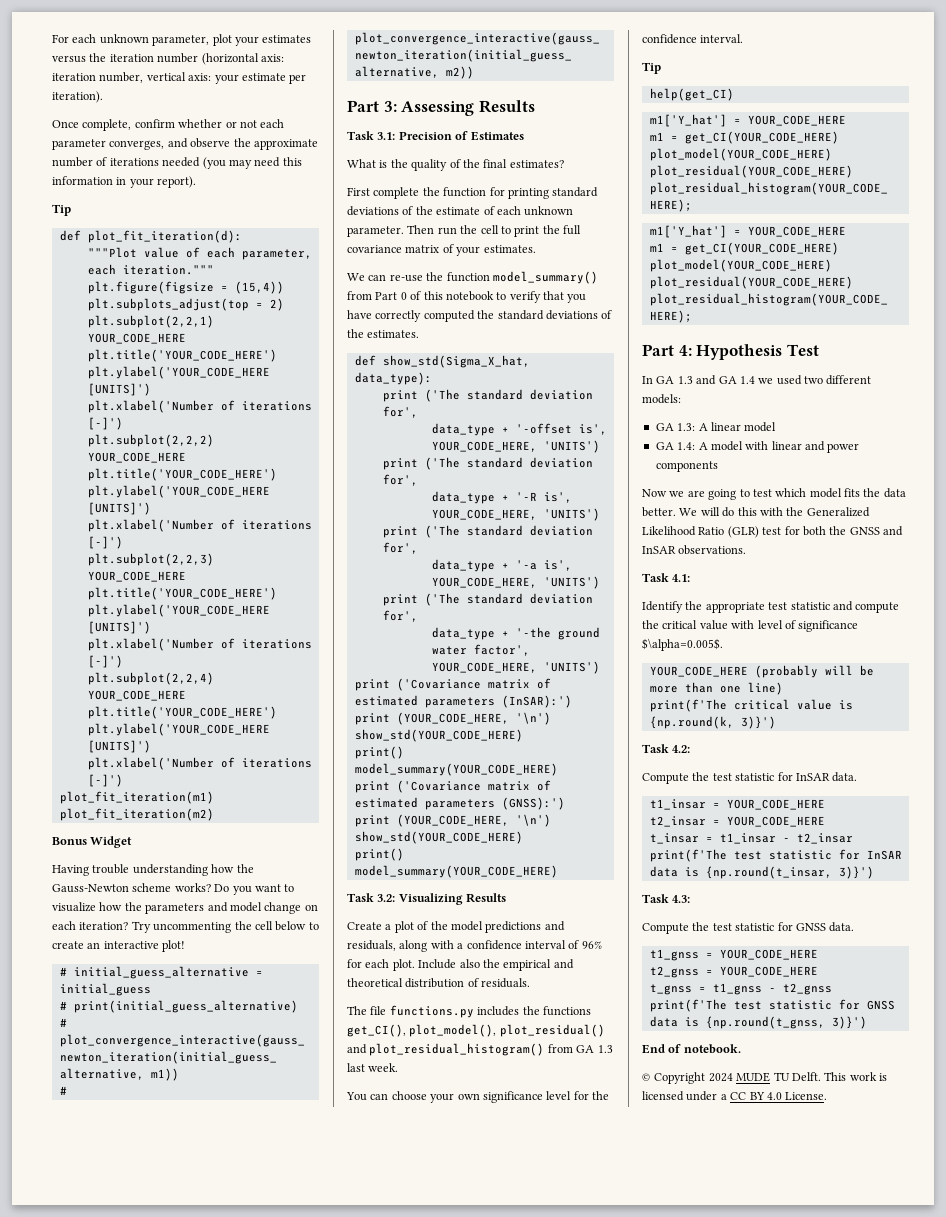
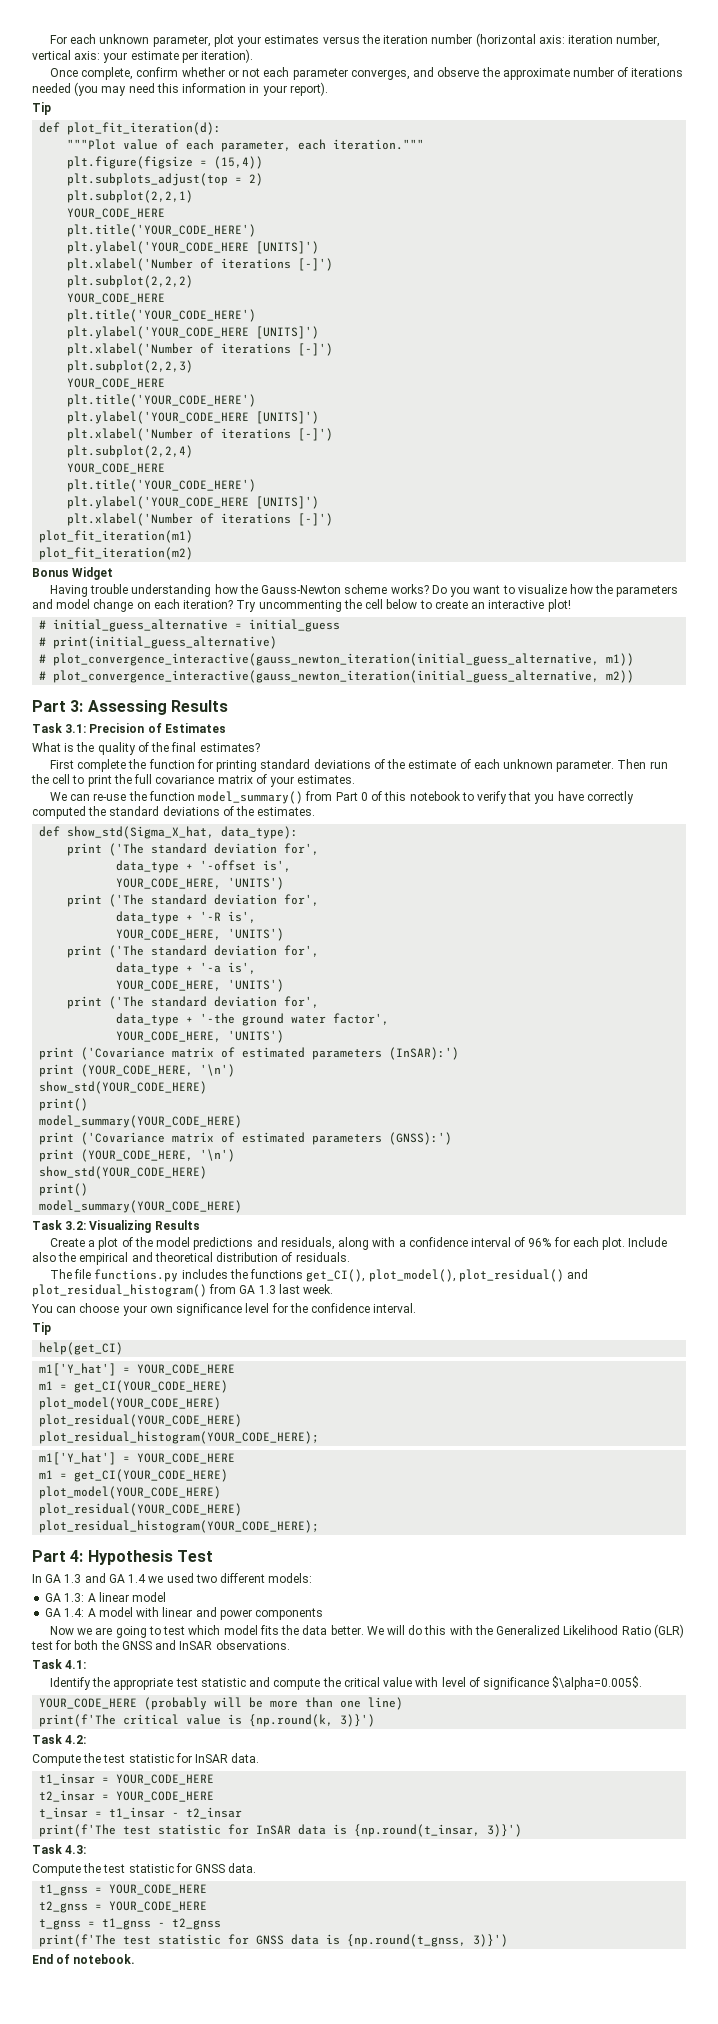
[642,1072,887,1084] [642,1091,828,1101] // © Copyright 2024 MUDE TU Delft. This work is licensed under a CC BY 4.0 License. -> (136, 1959) none

